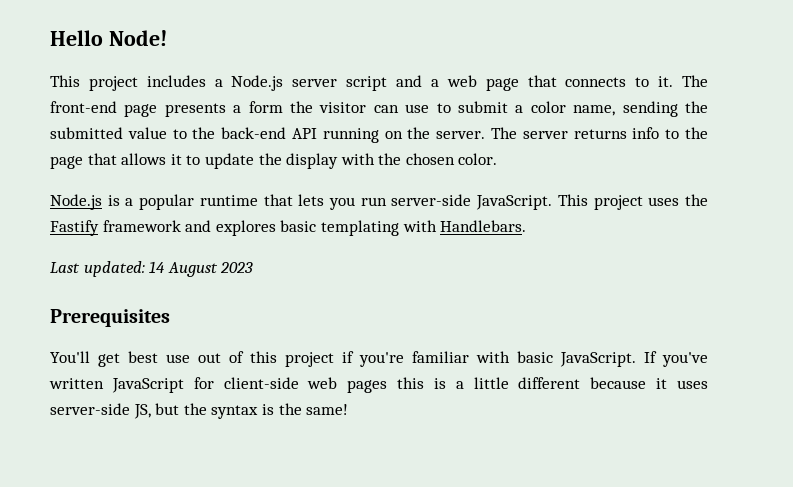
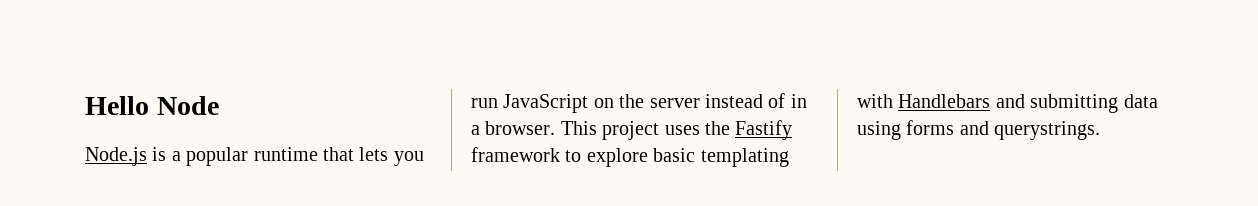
[108,30,167,46] [50,75,709,91] [50,101,708,117] [50,127,708,143] [50,153,498,169] Node! // This project includes a Node.js server script and a web page that connects to it. The front-end page presents a form the visitor can use to submit a color name, sending the submitted value to the back-end API running on the server. The server returns info to the page that allows it to update the display with the chosen color. -> [156,96,219,115] Node
[391,194,553,210] server-side JavaScript. -> [503,93,807,113] [471,121,556,135] JavaScript on the server instead of in a browser.
[185,220,276,236] and explores -> [565,148,648,167] to explore
[440,220,527,232] [50,261,254,277] [50,309,170,327] [50,351,708,367] [49,377,708,393] [50,403,349,419] Handlebars. // Last updated: 14 August 2023 // Prerequisites // You'll get best use out of this project if you're familiar with basic JavaScript. If you've written JavaScript for client-side web pages this is a little different because it uses server-side JS, but the syntax is the same! -> [898,94,1158,113] [857,120,1101,140] Handlebars and submitting data using forms and querystrings.

